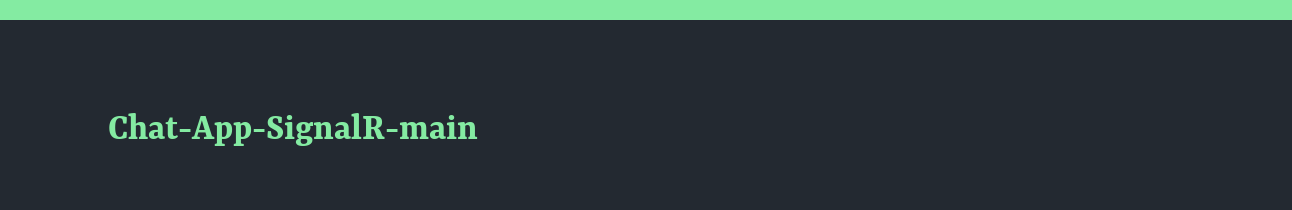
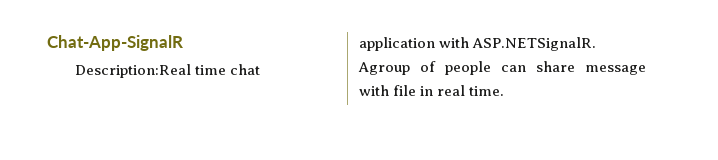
[108,113,478,146] Chat-App-SignalR-main -> [47,35,183,51] [75,64,261,78] [359,37,597,51] [358,61,646,75] [359,85,505,96] Chat-App-SignalR // Description:Real time chat application with ASP.NETSignalR. Agroup of people can share message with file in real time.

